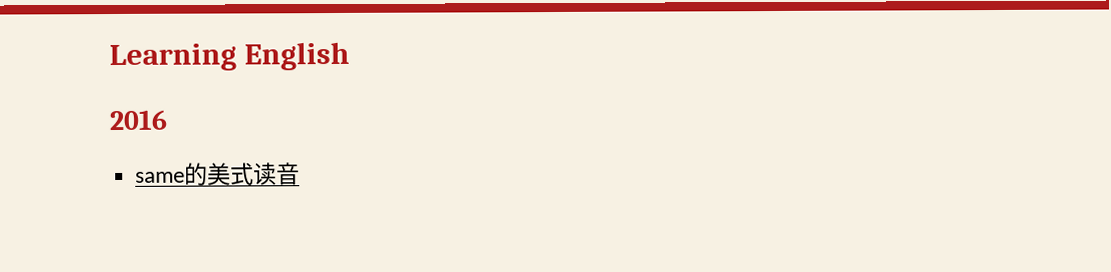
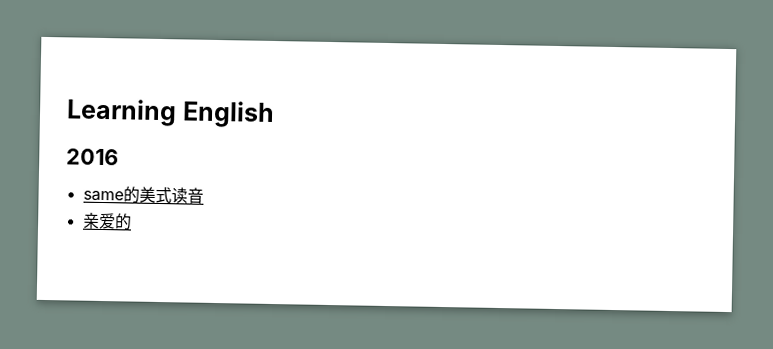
(301, 174) none -> [81,212,132,231] // 亲爱的

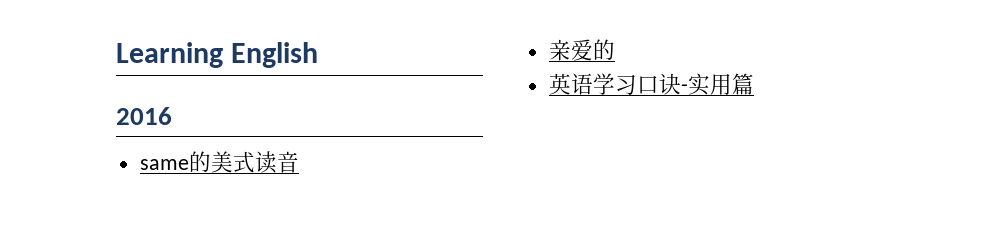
(132, 222) none -> [548,73,754,96] // 英语学习口诀-实用篇

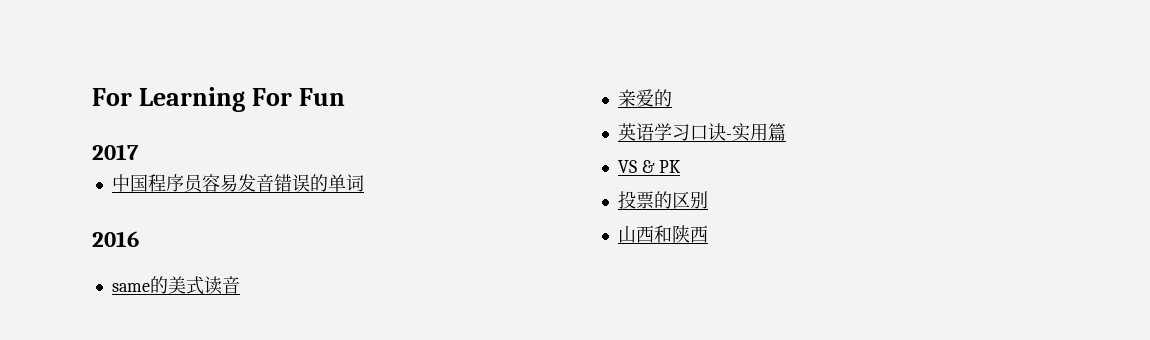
[116,42,319,68] Learning English -> [92,87,345,112] [92,144,139,160] [111,174,364,193] For Learning For Fun // 2017 // 中国程序员容易发音错误的单词
(754, 84) none -> [617,160,681,173] [617,191,708,209] [617,225,708,243] // VS & PK // 投票的区别 // 山西和陕西

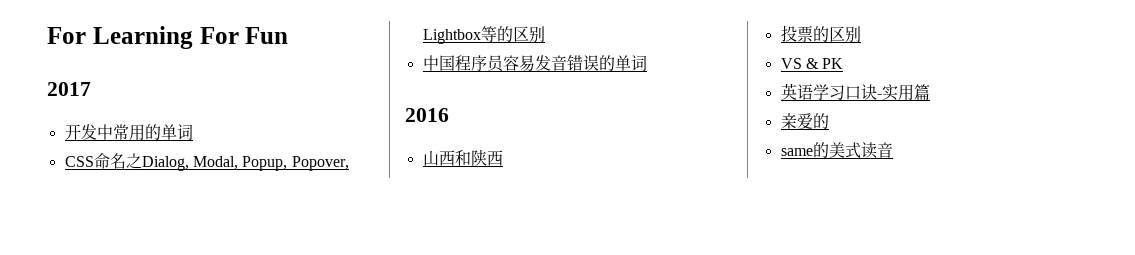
(139, 152) none -> [64,124,193,141] [64,153,349,171] [422,26,545,44] // 开发中常用的单词 // CSS命名之Dialog, Modal, Popup, Popover, Lightbox等的区别
[111,276,240,295] [617,89,672,107] same的美式读音 // 亲爱的 -> [422,149,503,166] [780,25,861,42] [780,58,844,69] 山西和陕西 // 投票的区别 // VS & PK
[617,160,681,173] [617,191,708,209] [617,225,708,243] VS & PK // 投票的区别 // 山西和陕西 -> [780,113,829,129] [780,142,893,159] 亲爱的 // same的美式读音

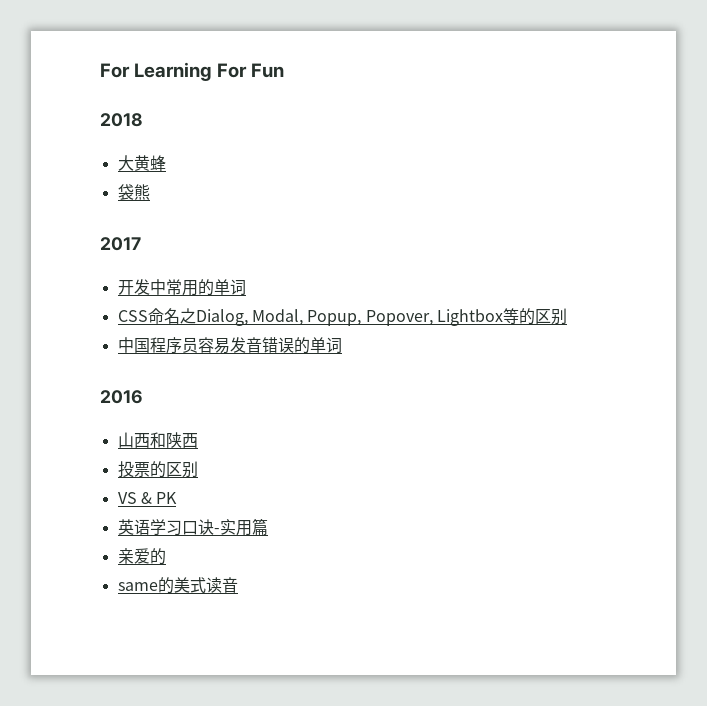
(289, 35) none -> [100,113,143,127] [117,155,166,171] [117,184,150,200] // 2018 // 大黄蜂 // 袋熊

